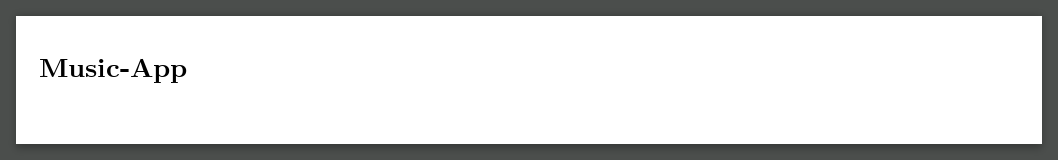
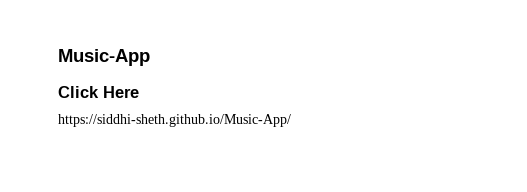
(187, 70) none -> [58,86,139,98] [58,114,291,127] // Click Here // https://siddhi-sheth.github.io/Music-App/

